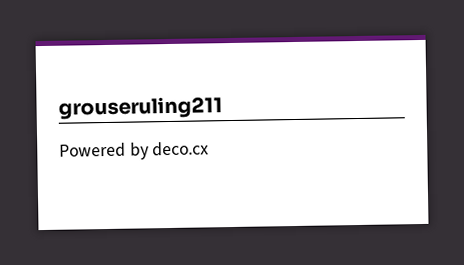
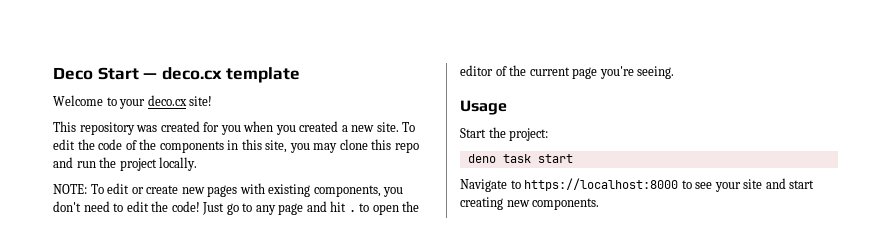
[58,96,223,120] [59,141,210,160] grouseruling211 // Powered by deco.cx -> [53,67,301,83] [53,95,213,109] [53,121,416,135] [53,139,419,153] [53,157,198,171] [53,183,404,197] [53,201,420,215] [460,65,675,79] [460,100,507,115] [460,127,549,141] [467,154,573,163] [460,178,815,192] [460,197,600,210] Deco Start — deco.cx template // Welcome to your deco.cx site! // This repository was created for you when you created a new site. To edit the code of the components in this site, you may clone this repo and run the project locally. // NOTE: To edit or create new pages with existing components, you don't need to edit the code! Just go to any page and hit . to open the editor of the current page you're seeing. // Usage // Start the project: // deno task start // Navigate to https://localhost:8000 to see your site and start creating new components.

